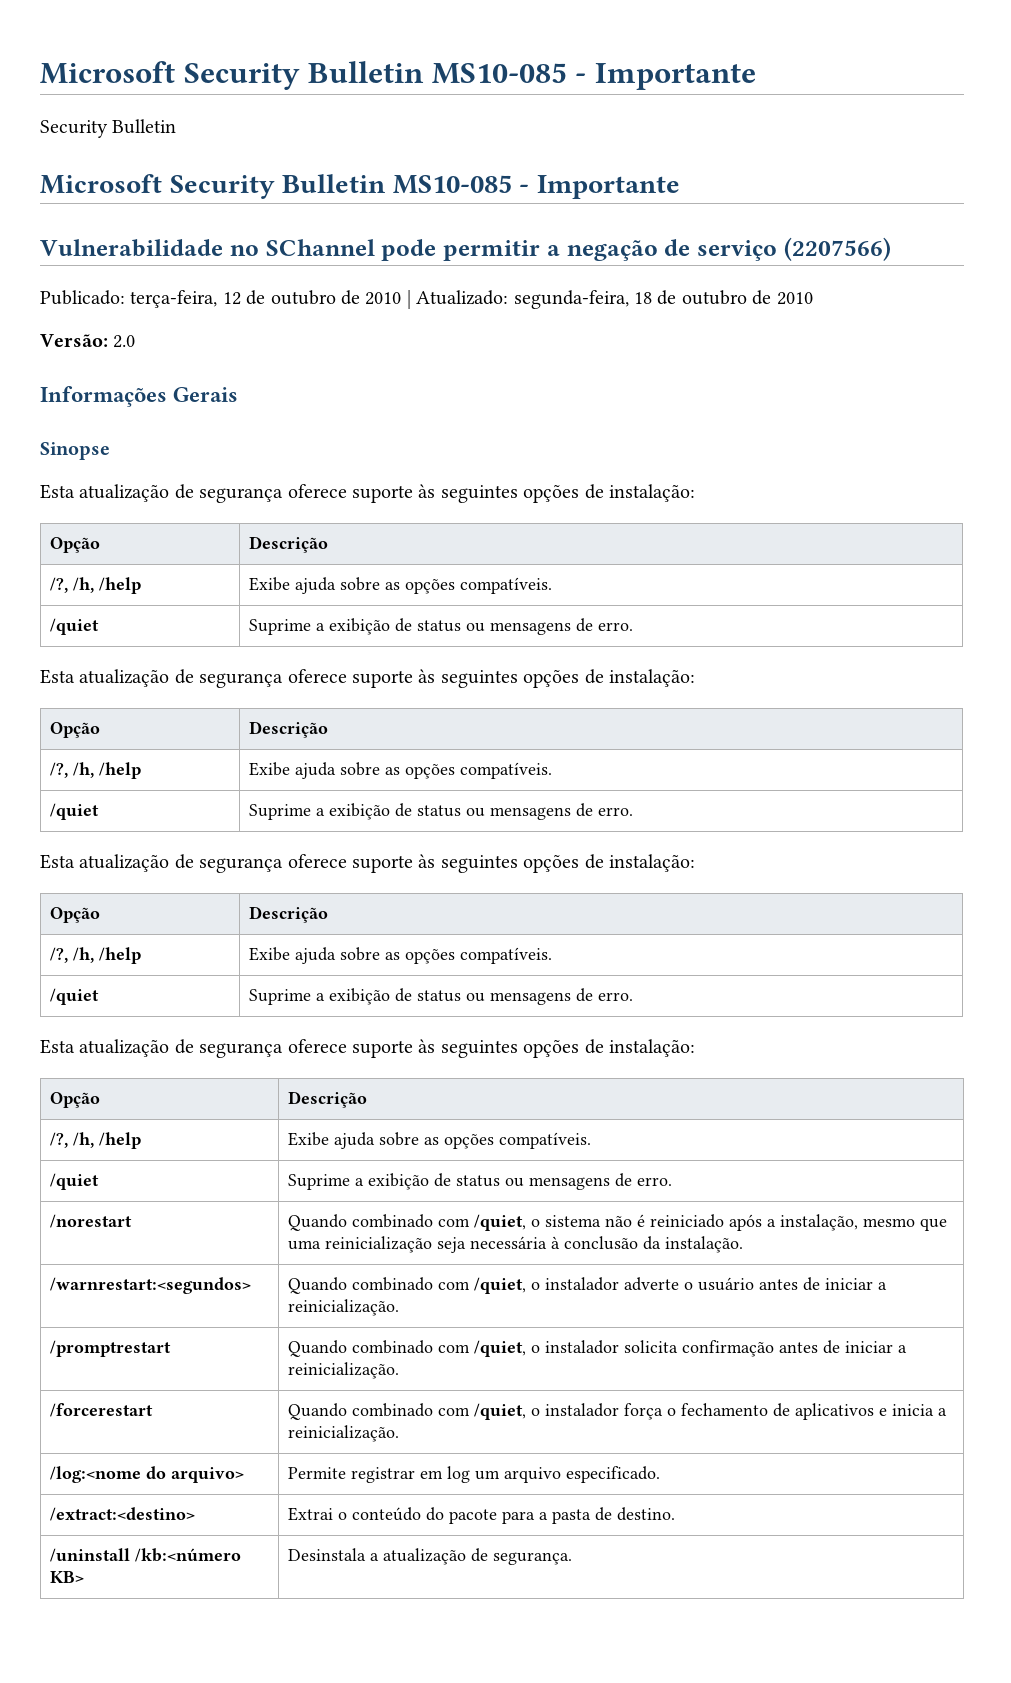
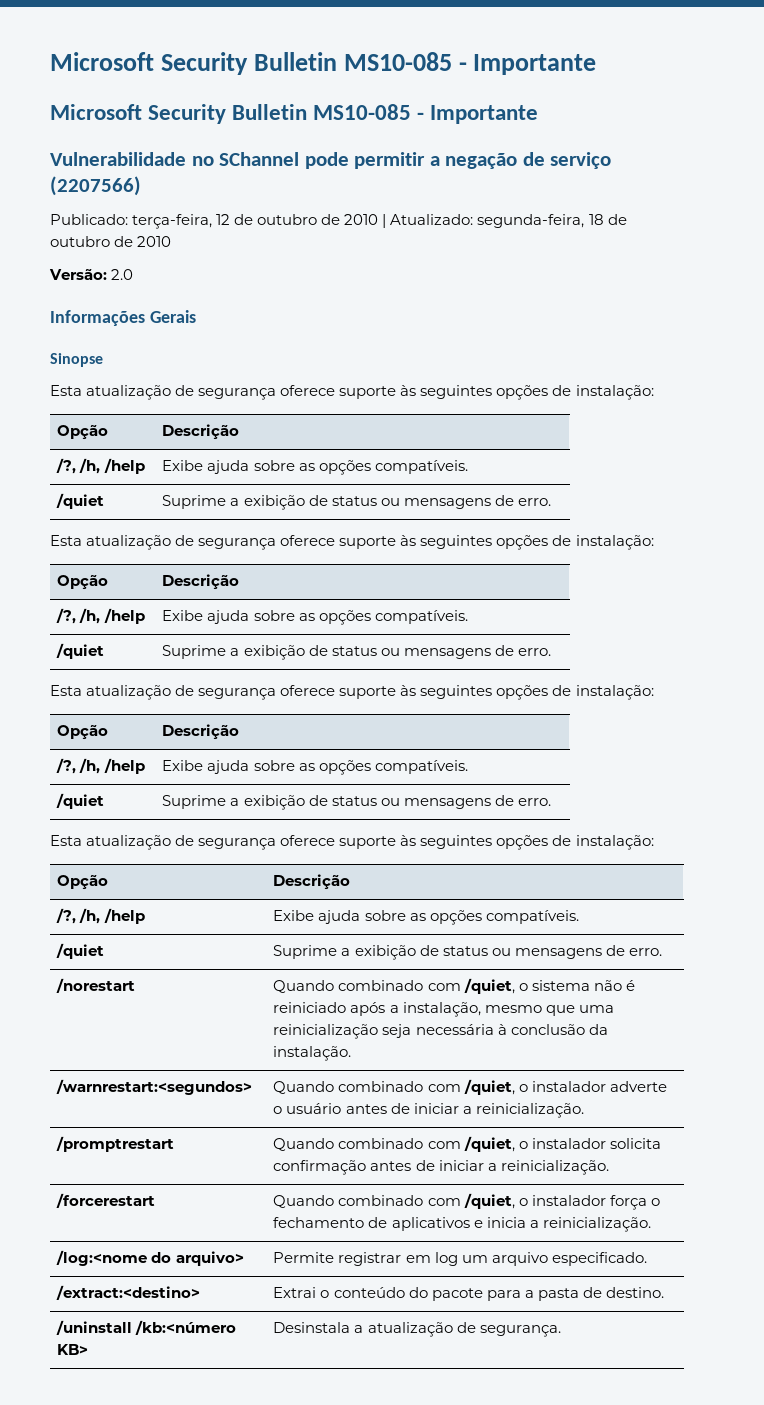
[40,61,756,90] [40,119,177,138] Microsoft Security Bulletin MS10-085 - Importante // Security Bulletin -> [50,52,597,75] Microsoft Security Bulletin MS10-085 - Importante

